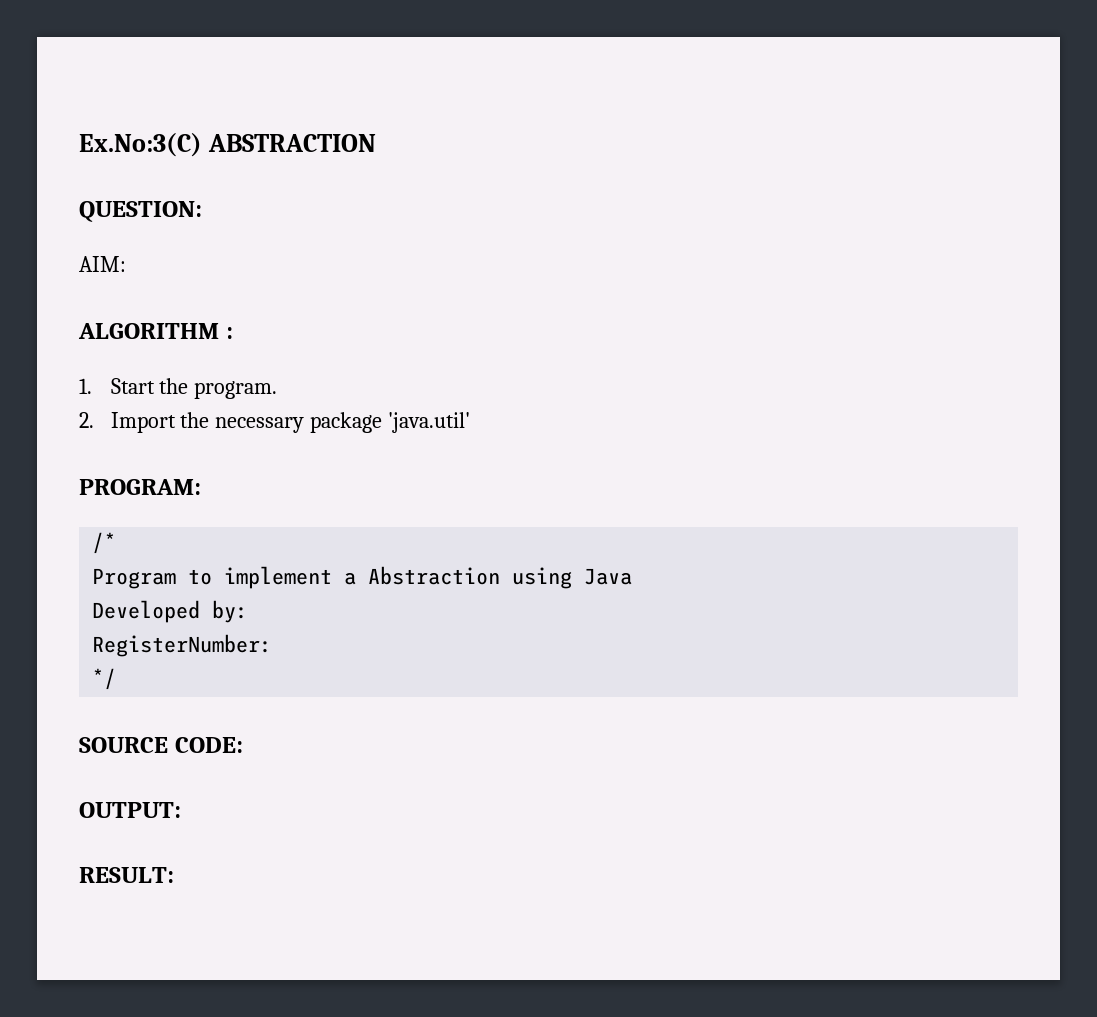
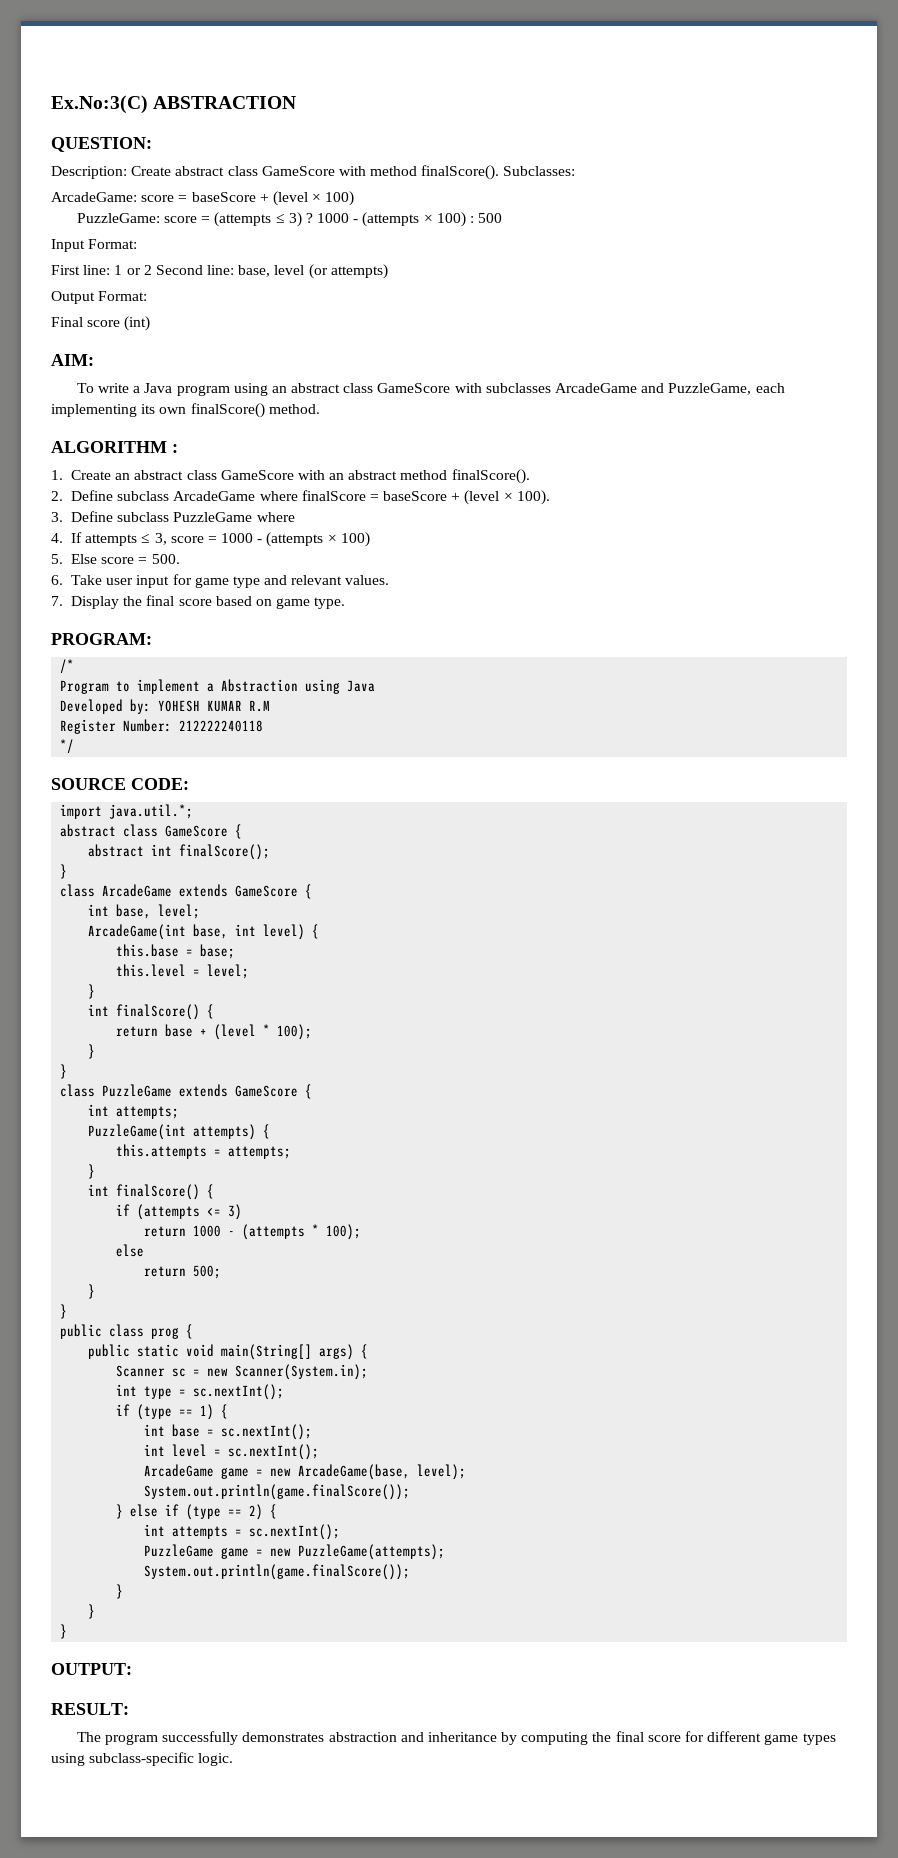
[79,256,126,272] [78,323,233,339] [79,378,278,399] [79,412,471,433] AIM: // ALGORITHM : // 1. Start the program. // 2. Import the necessary package 'java.util' -> [51,165,576,180] [51,191,355,206] [76,212,503,227] [51,239,138,252] [51,264,388,279] [51,291,148,304] [51,316,151,331] [51,354,94,366] [76,383,785,396] [51,403,320,418] [51,441,178,453] [51,469,530,484] [51,490,550,505] [51,511,295,522] [51,532,370,547] [51,554,180,564] [51,574,390,588] [51,595,346,609] Description: Create abstract class GameScore with method finalScore(). Subclasses: // ArcadeGame: score = baseScore + (level × 100) // PuzzleGame: score = (attempts ≤ 3) ? 1000 - (attempts × 100) : 500 // Input Format: // First line: 1 or 2 Second line: base, level (or attempts) // Output Format: // Final score (int) // AIM: // To write a Java program using an abstract class GameScore with subclasses ArcadeGame and PuzzleGame, each implementing its own finalScore() method. // ALGORITHM : // 1. Create an abstract class GameScore with an abstract method finalScore(). // 2. Define subclass ArcadeGame where finalScore = baseScore + (level × 100). // 3. Define subclass PuzzleGame where // 4. If attempts ≤ 3, score = 1000 - (attempts × 100) // 5. Else score = 500. // 6. Take user input for game type and relevant values. // 7. Display the final score based on game type.
[92,634,273,657] [92,668,117,690] [79,737,243,753] [79,802,181,818] [79,867,174,883] // RegisterNumber: // */ // SOURCE CODE: // OUTPUT: // RESULT: -> [158,700,271,712] [60,719,264,734] [60,739,75,754] [51,778,189,790] [60,804,194,819] [60,824,243,839] [88,844,271,860] [60,864,68,879] [60,884,313,899] [88,904,201,919] [88,924,320,940] [116,944,236,959] [116,964,250,979] [88,984,96,999] [88,1004,215,1020] [116,1024,313,1040] [88,1044,96,1059] [60,1064,68,1079] [60,1084,313,1099] [88,1104,180,1119] [88,1124,271,1140] [116,1144,292,1159] [88,1164,96,1179] [88,1184,215,1200] [116,1204,243,1220] [144,1224,362,1240] [116,1244,145,1257] [144,1265,222,1279] [88,1284,96,1299] [60,1304,68,1319] [60,1324,194,1339] [88,1344,369,1360] [116,1364,369,1380] [116,1384,285,1400] [116,1404,229,1420] [144,1424,313,1440] [144,1444,320,1460] [144,1464,467,1480] [144,1484,411,1500] [116,1504,278,1520] [144,1524,341,1540] [144,1544,446,1560] [144,1564,411,1580] [116,1584,124,1599] [88,1604,96,1619] [60,1624,68,1639] [51,1663,132,1675] [51,1703,129,1715] [76,1731,836,1745] [51,1752,234,1766] YOHESH KUMAR R.M // Register Number: 212222240118 // */ // SOURCE CODE: // import java.util.*; // abstract class GameScore { // abstract int finalScore(); // } // class ArcadeGame extends GameScore { // int base, level; // ArcadeGame(int base, int level) { // this.base = base; // this.level = level; // } // int finalScore() { // return base + (level * 100); // } // } // class PuzzleGame extends GameScore { // int attempts; // PuzzleGame(int attempts) { // this.attempts = attempts; // } // int finalScore() { // if (attempts <= 3) // return 1000 - (attempts * 100); // else // return 500; // } // } // public class prog { // public static void main(String[] args) { // Scanner sc = new Scanner(System.in); // int type = sc.nextInt(); // if (type == 1) { // int base = sc.nextInt(); // int level = sc.nextInt(); // ArcadeGame game = new ArcadeGame(base, level); // System.out.println(game.finalScore()); // } else if (type == 2) { // int attempts = sc.nextInt(); // PuzzleGame game = new PuzzleGame(attempts); // System.out.println(game.finalScore()); // } // } // } // OUTPUT: // RESULT: // The program successfully demonstrates abstraction and inheritance by computing the final score for different game types using subclass-specific logic.

